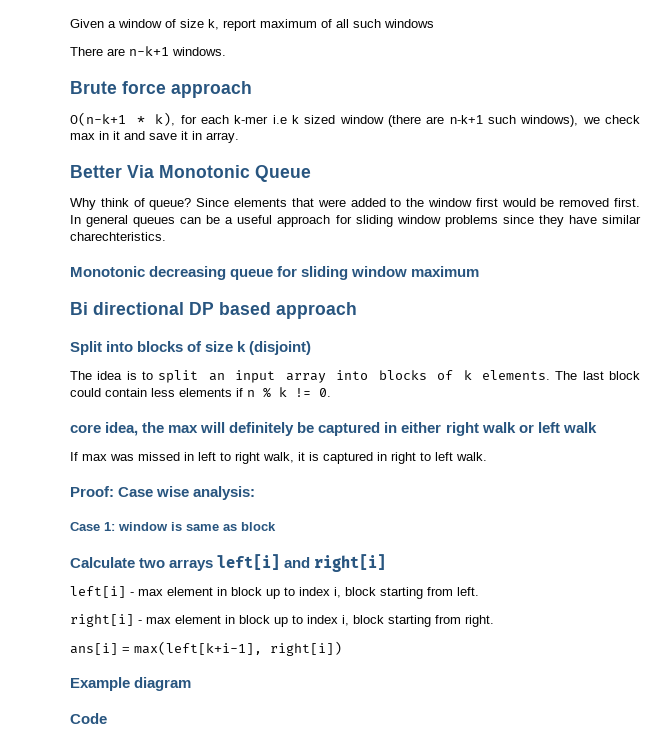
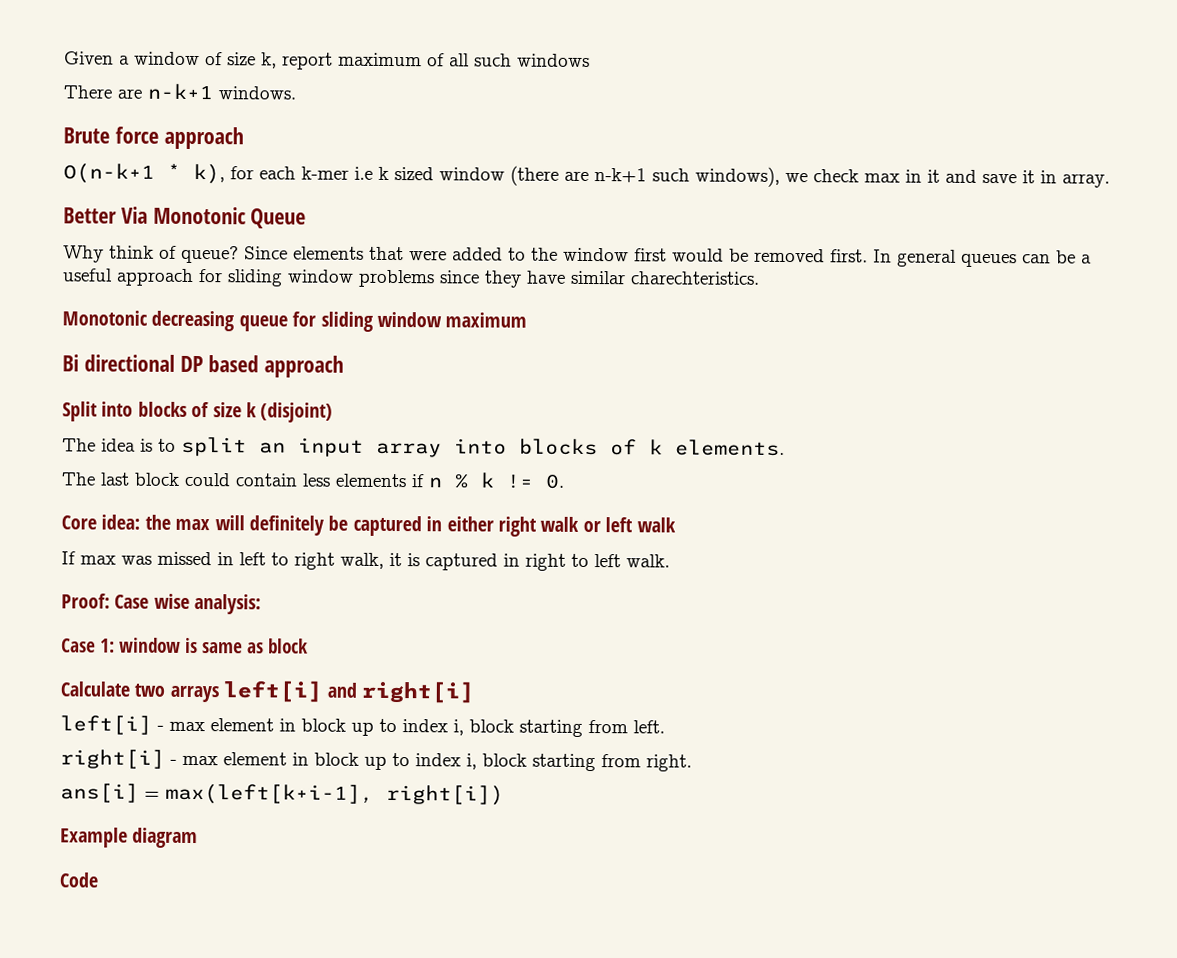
(551, 375) none -> (785, 447) //
[70,422,139,436] core idea, -> [61,514,141,530] Core idea:

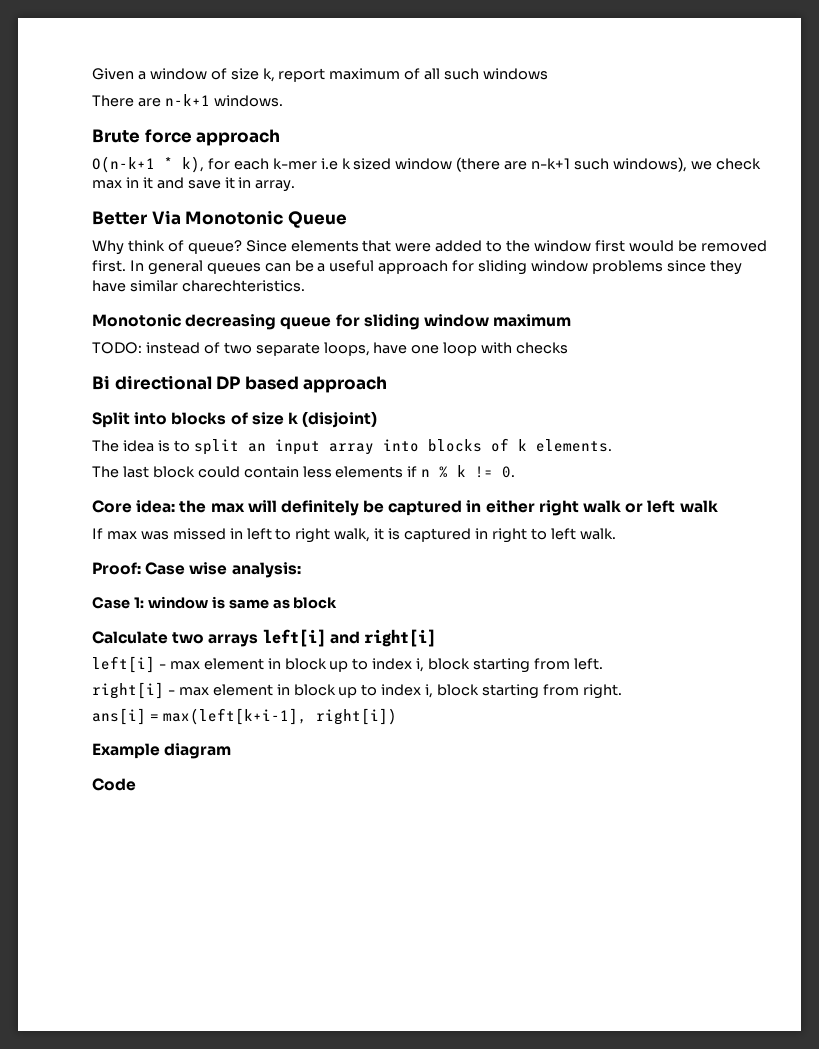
(528, 320) none -> [92,342,569,356] // TODO: instead of two separate loops, have one loop with checks

